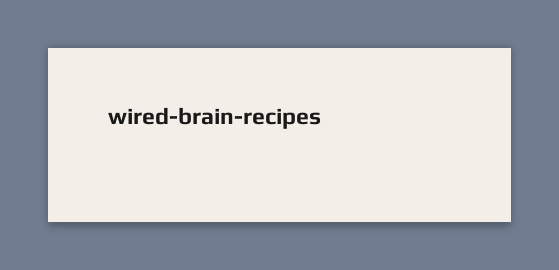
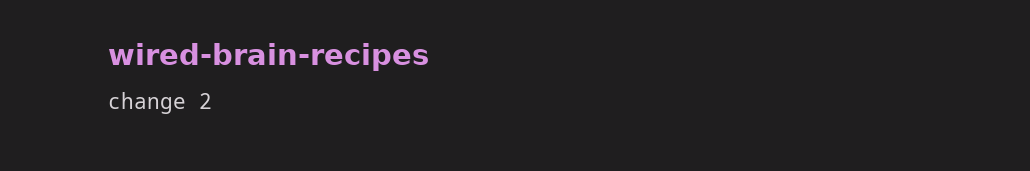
(321, 118) none -> [108,92,212,114] // change 2

